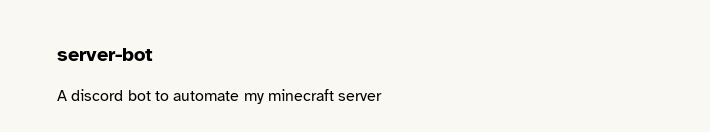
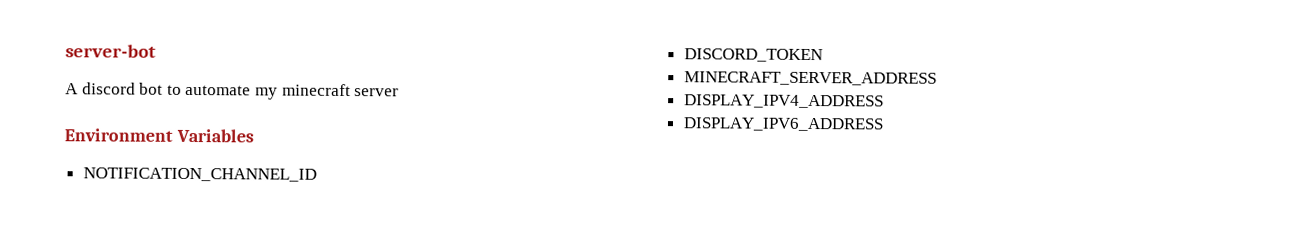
(383, 97) none -> [64,128,254,143] [82,167,317,182] [683,48,823,63] [683,71,937,86] [683,94,884,109] [682,117,884,132] // Environment Variables // NOTIFICATION_CHANNEL_ID // DISCORD_TOKEN // MINECRAFT_SERVER_ADDRESS // DISPLAY_IPV4_ADDRESS // DISPLAY_IPV6_ADDRESS

